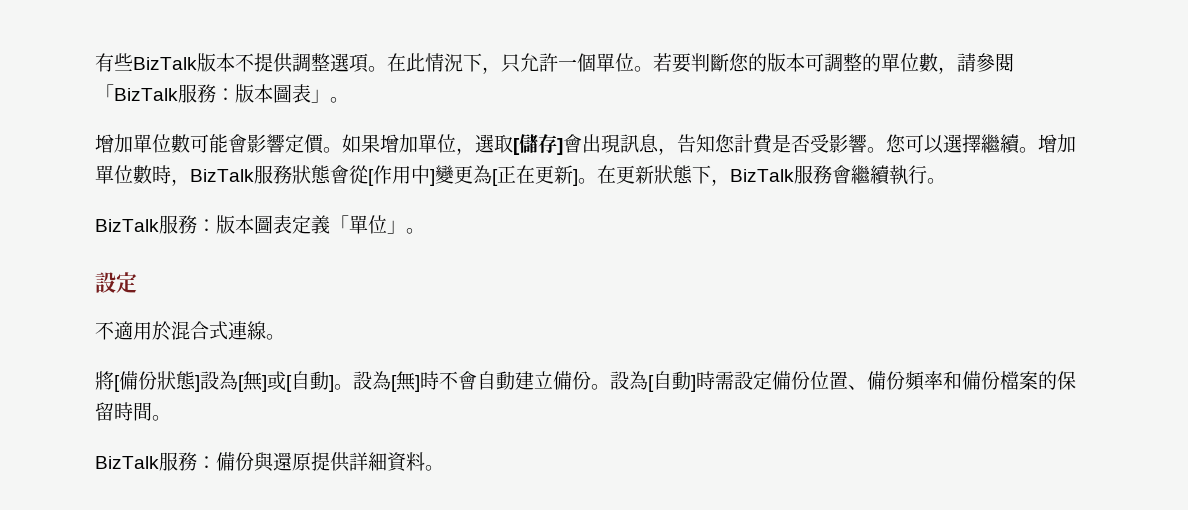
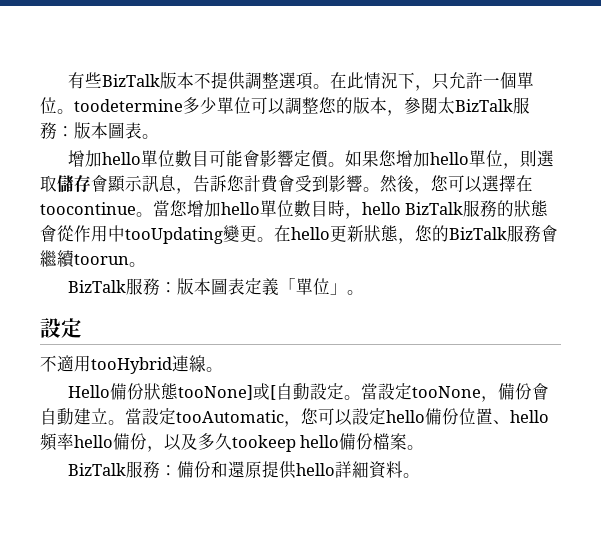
[653,53,1014,74] [95,84,330,103] 若要判斷您的版本可調整的單位數，請參閱「BizTalk服務：版本圖表」 -> [74,97,530,116] [40,122,142,139] toodetermine多少單位可以調整您的版本，參閱太BizTalk服務：版本圖表
[133,134,190,153] 單位數 -> [101,150,209,167] hello單位數目
[380,134,1076,155] [95,165,292,186] 增加單位，選取[儲存]會出現訊息，告知您計費是否受影響。您可以選擇繼續。增加單位數時，BizTalk服務 -> [378,150,554,169] [40,175,533,194] [40,200,515,219] 您增加hello單位，則選取儲存會顯示訊息，告訴您計費會受到影響。然後，您可以選擇在toocontinue。當您增加hello單位數目時，hello BizTalk服務的
[368,165,616,186] [作用中]變更為[正在更新]。在 -> [74,225,330,244] 作用中tooUpdating變更。在hello
[692,165,730,186] 下， -> [398,225,449,244] ，您的
[889,165,927,185] 執行 -> [74,254,129,265] toorun
[152,321,228,341] 於混合式 -> [91,357,172,374] tooHybrid
[95,371,120,392] 將[ -> [67,385,110,398] Hello
[195,371,1076,392] [95,402,152,421] ]設為[無]或[自動]。設為[無]時不會自動建立備份。設為[自動]時需設定備份位置、備份頻率和備份檔案的保留時間 -> [177,383,549,402] [40,408,549,427] [40,433,408,452] tooNone]或[自動設定。當設定tooNone，備份會自動建立。當設定tooAutomatic，您可以設定hello備份位置、hello頻率hello備份，以及多久tookeep hello備份檔案
[254,452,274,472] 與 -> [210,461,228,478] 和
(350, 462) none -> [295,463,335,476] hello

